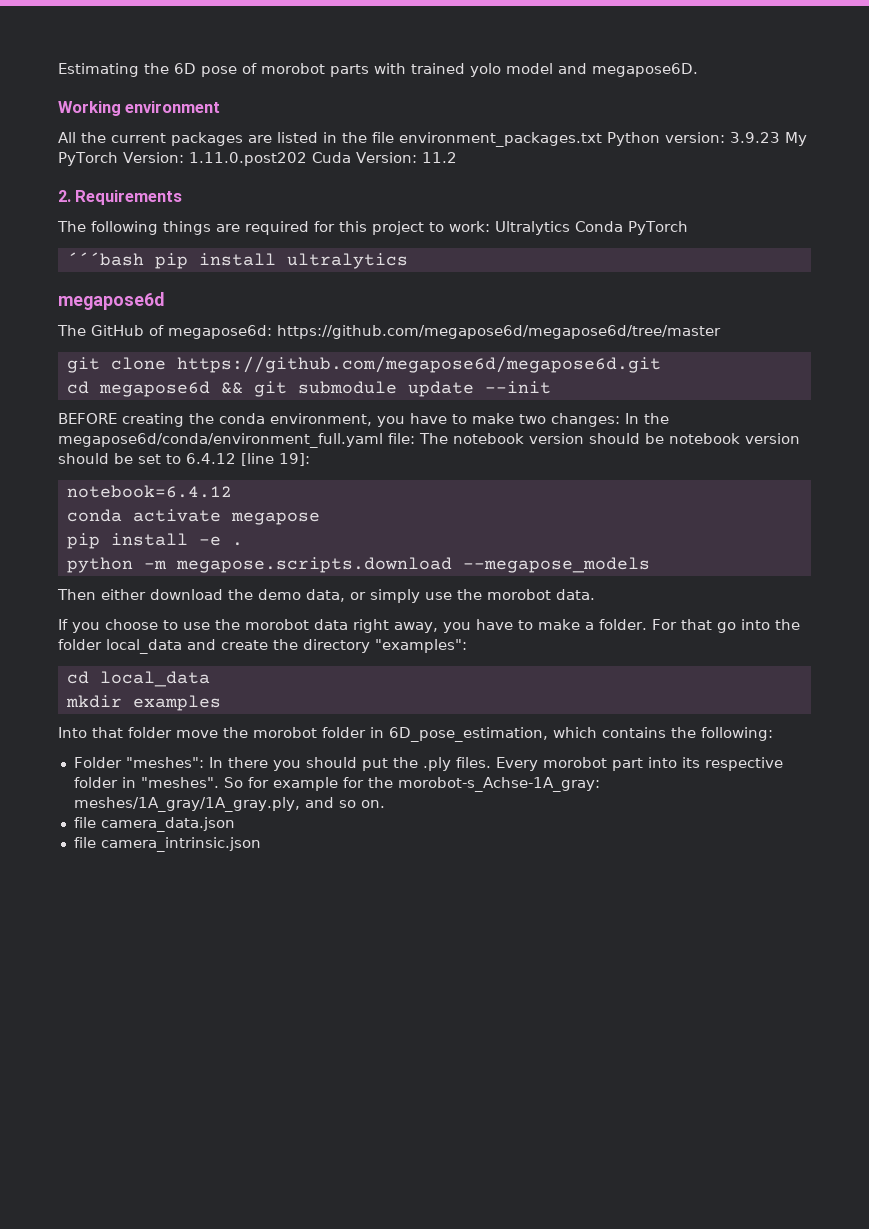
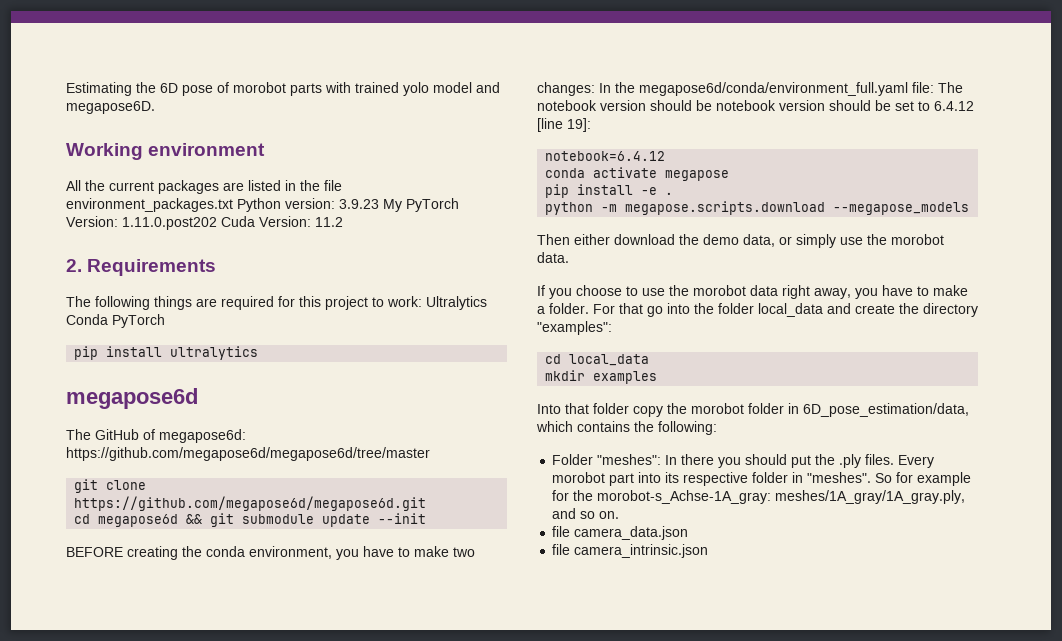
[66,252,144,266] ´´´bash -> (165, 321) none
[176,730,218,738] move -> [633,406,663,417] copy
[389,727,548,742] 6D_pose_estimation, -> [803,403,969,417] 6D_pose_estimation/data,

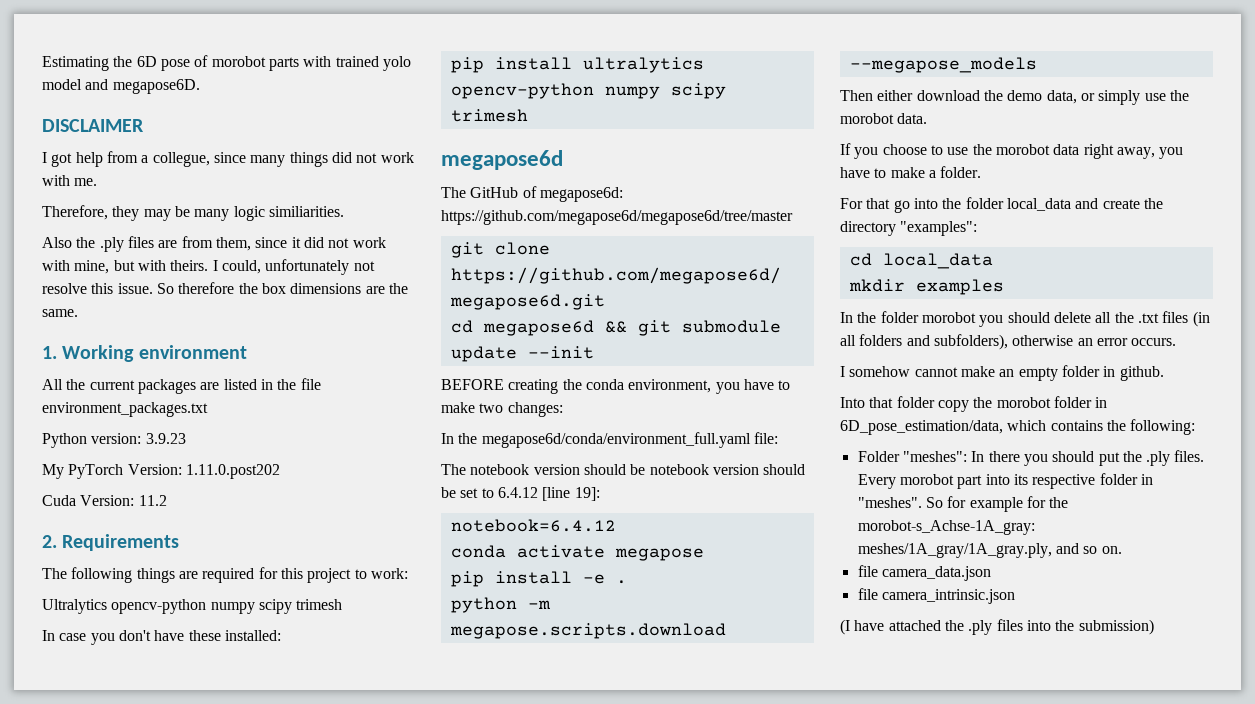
(155, 107) none -> [42,119,144,132] [42,151,414,167] [42,175,98,186] [42,205,344,221] [42,236,386,252] [42,259,375,275] [42,282,408,294] [42,309,78,317] [42,346,57,359] DISCLAIMER // I got help from a collegue, since many things did not work with me. // Therefore, they may be many logic similiarities. // Also the .ply files are from them, since it did not work with mine, but with theirs. I could, unfortunately not resolve this issue. So therefore the box dimensions are the same. // 1.
(233, 205) none -> (208, 409) //
(379, 204) none -> (186, 438) //
(217, 223) none -> (280, 471) //
[426,296,487,310] [66,314,165,328] Ultralytics Conda PyTorch -> [42,599,343,614] [42,630,281,645] // Ultralytics opencv-python numpy scipy trimesh // In case you don't have these installed:
(259, 353) none -> [450,83,726,99] [450,109,528,122] opencv-python numpy scipy trimesh
(595, 89) none -> (563, 409) //
(934, 87) none -> (778, 438) //
(589, 308) none -> (982, 172) //
(658, 377) none -> [840,311,1210,327] [840,334,1177,350] [840,365,1164,381] // In the folder morobot you should delete all the .txt files (in all folders and subfolders), otherwise an error occurs. // I somehow cannot make an empty folder in github.
(709, 551) none -> [840,619,1154,635] // (I have attached the .ply files into the submission)

